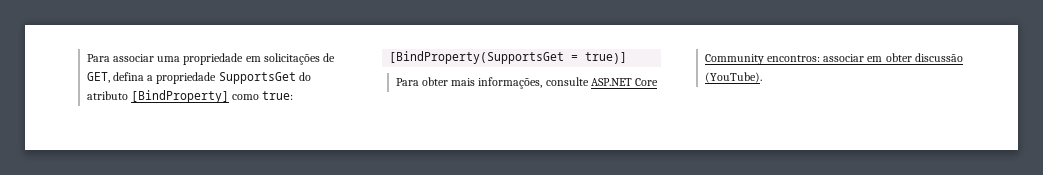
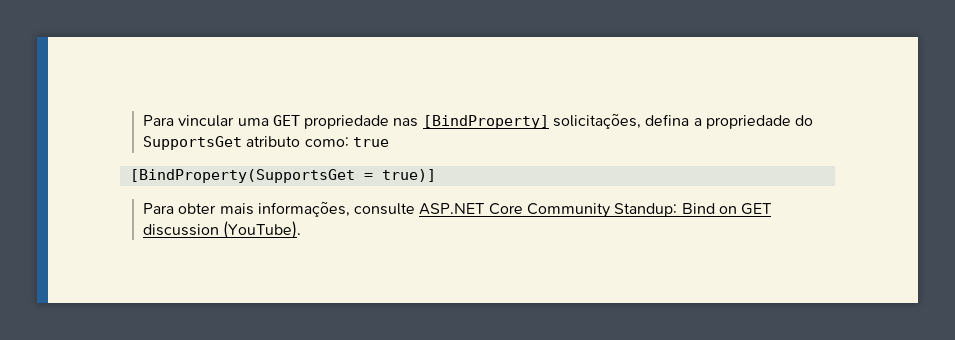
[86,53,336,65] [86,72,311,84] [86,90,294,103] Para associar uma propriedade em solicitações de GET, defina a propriedade SupportsGet do atributo [BindProperty] como true: -> [142,113,814,129] [142,136,389,150] Para vincular uma GET propriedade nas [BindProperty] solicitações, defina a propriedade do SupportsGet atributo como: true
[767,53,963,62] encontros: associar em obter discussão -> [614,203,773,217] [142,224,219,236] Standup: Bind on GET discussion

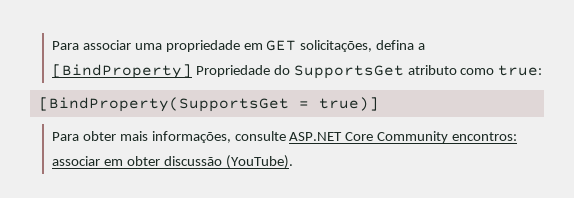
[142,115,549,129] Para vincular uma GET propriedade nas [BindProperty] -> [51,40,297,52] Para associar uma propriedade em GET
[706,115,792,129] propriedade -> [51,64,270,79] [BindProperty] Propriedade
[304,137,389,147] como: true -> [460,65,543,76] como true:
[614,203,773,217] [142,224,219,236] Standup: Bind on GET discussion -> [452,132,518,141] [51,156,222,166] encontros: associar em obter discussão

